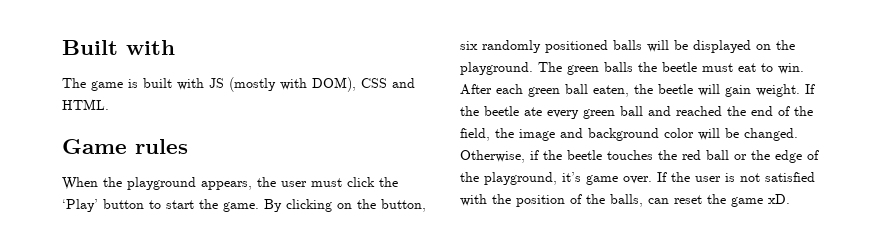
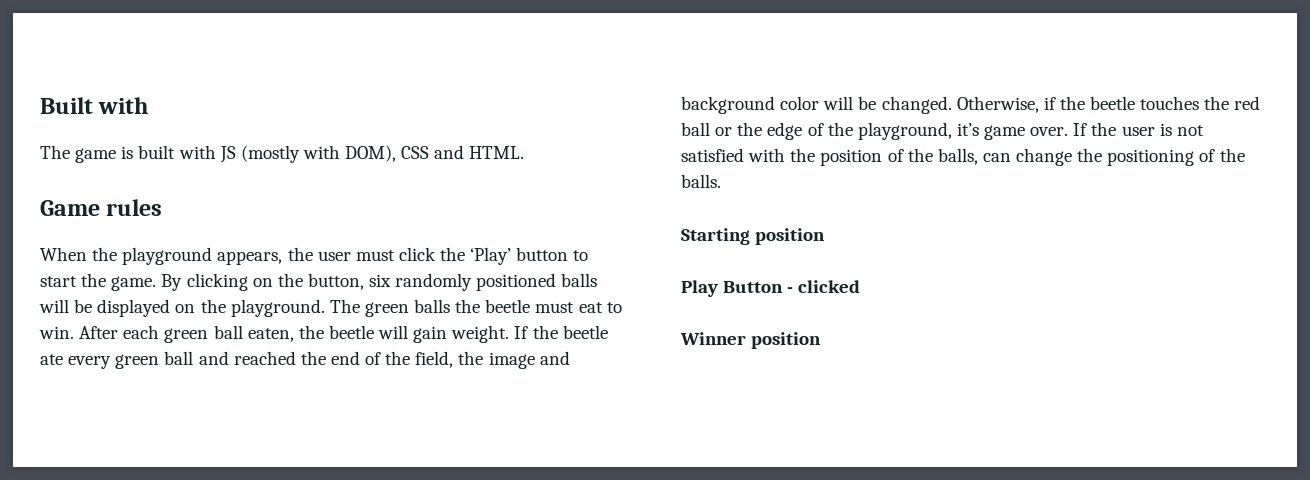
[674,194,790,207] reset the game xD. -> [1016,148,1245,166] [681,174,721,188] [681,228,826,245] [681,280,861,297] [680,332,822,349] change the positioning of the balls. // Starting position // Play Button - clicked // Winner position

